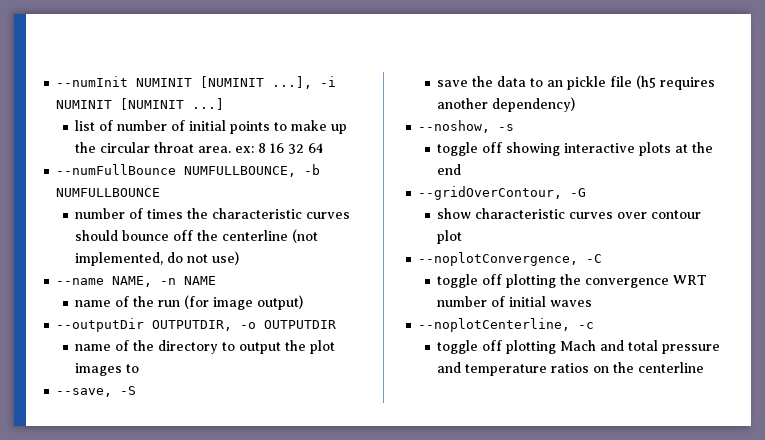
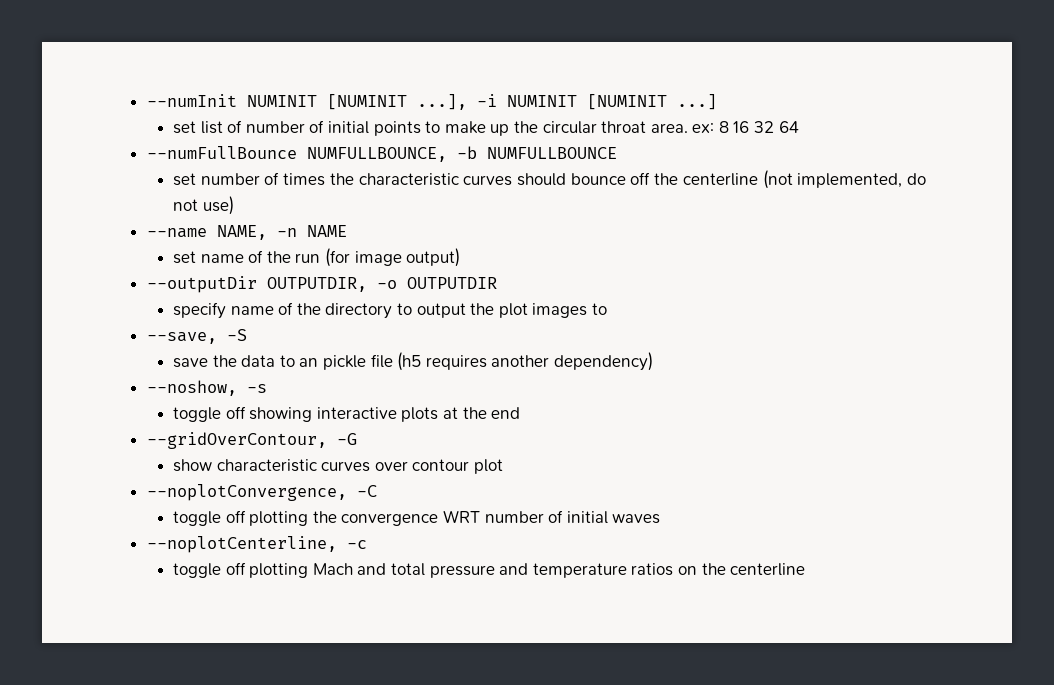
(225, 104) none -> [173,121,197,134] set
(161, 192) none -> [173,173,197,186] set
(217, 280) none -> [173,251,197,264] set
(337, 324) none -> [173,302,227,319] specify

